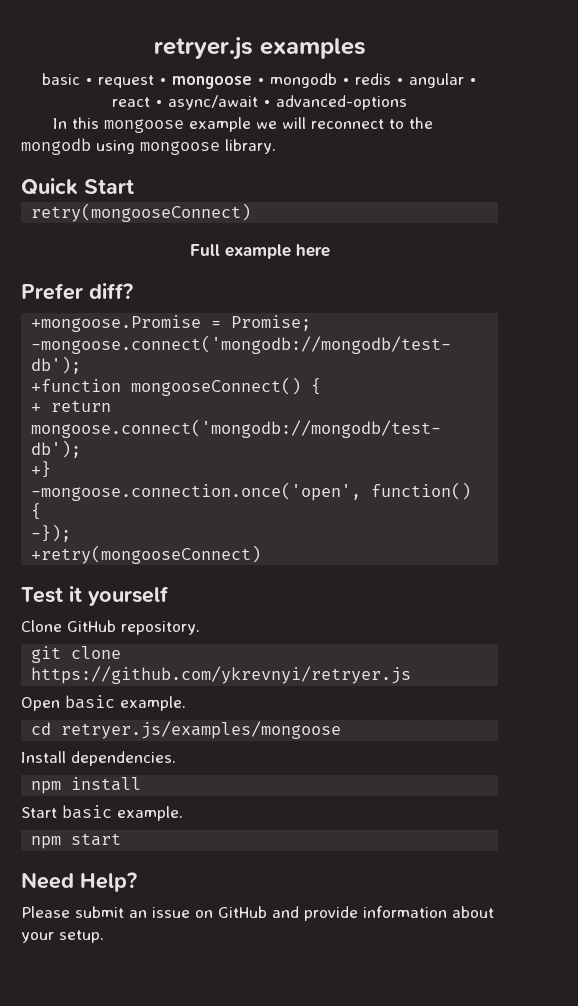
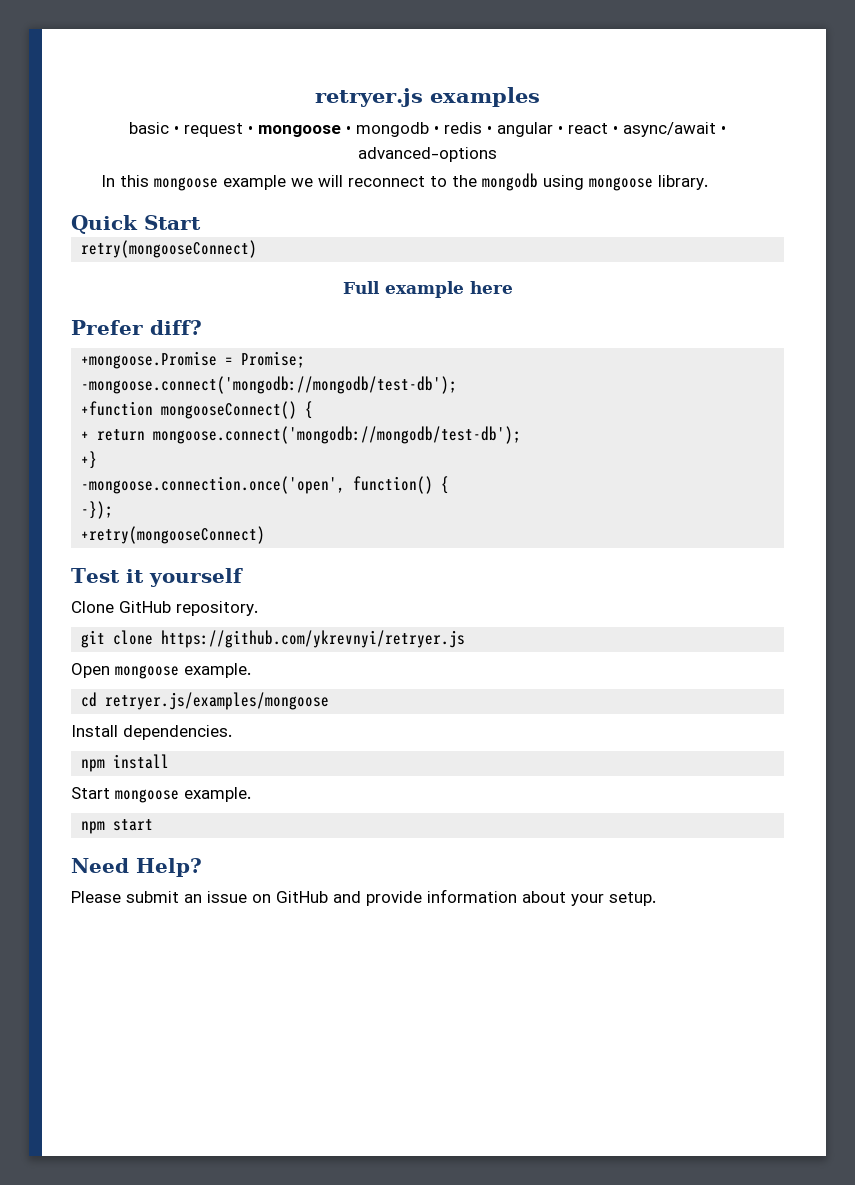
[65,695,115,709] basic -> [115,665,179,679] mongoose
[62,805,112,819] basic -> [115,789,179,803] mongoose

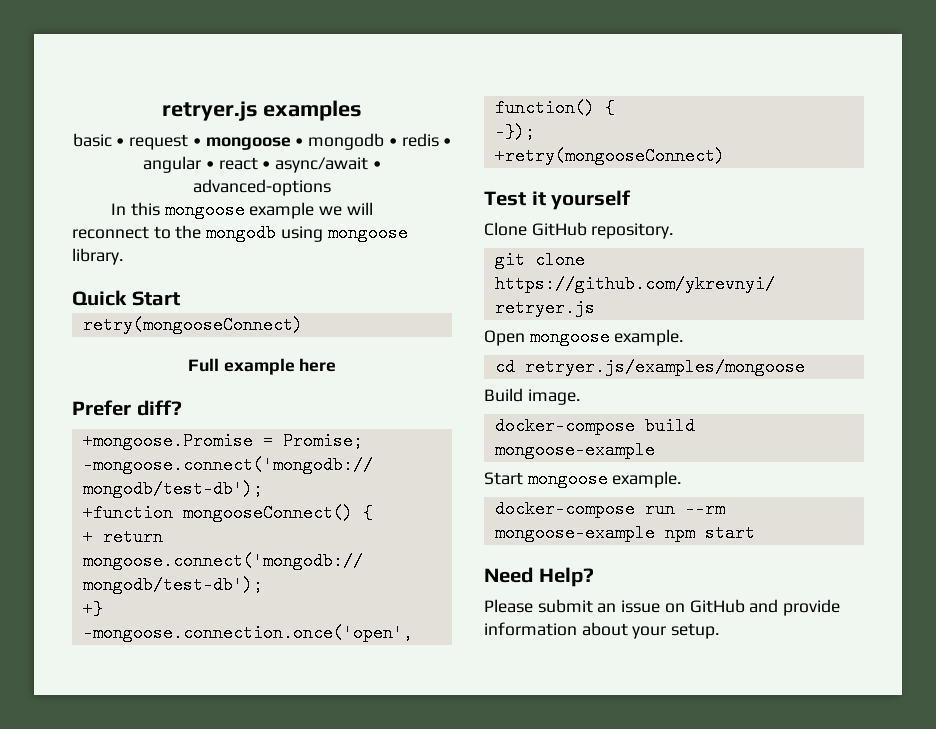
[71,725,232,740] [81,754,170,772] Install dependencies. // npm install -> [484,388,580,405] [494,417,695,435] [494,441,655,459] Build image. // docker-compose build mongoose-example
(251, 794) none -> [494,500,725,518] [494,524,655,542] docker-compose run --rm mongoose-example

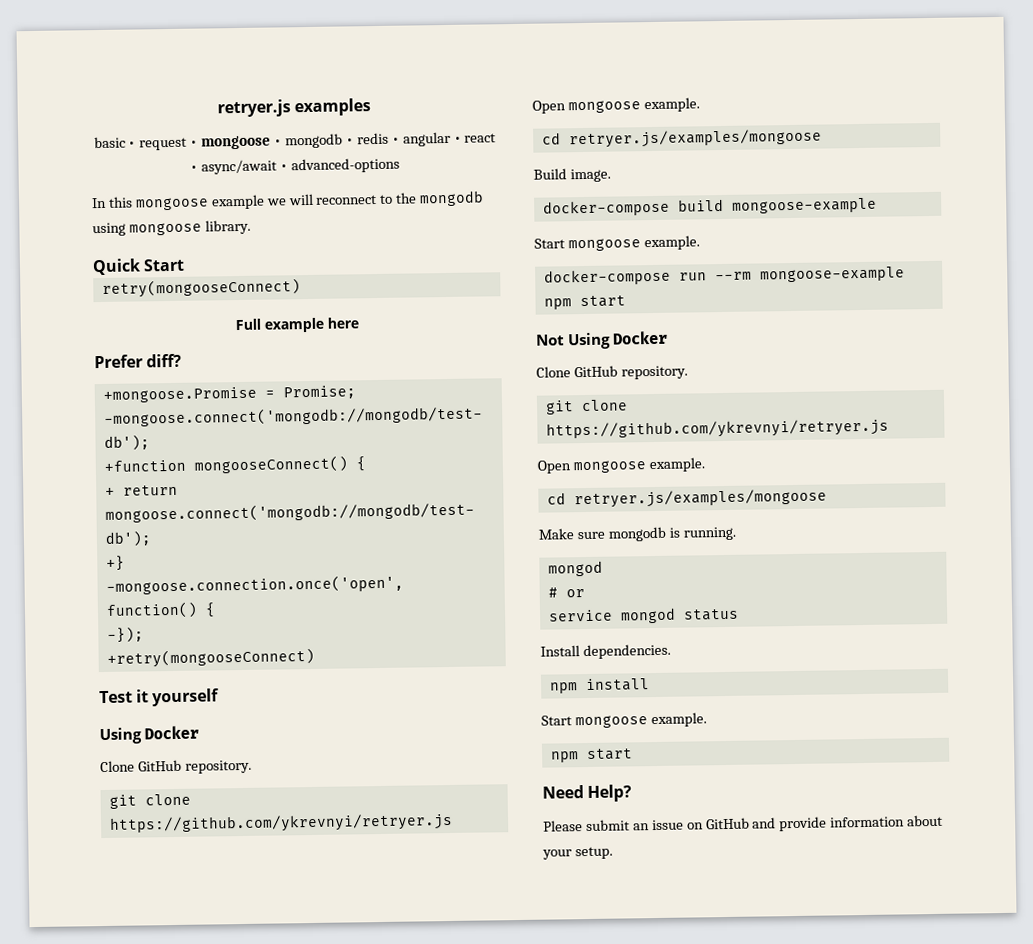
(632, 200) none -> [99,725,199,745] // Using Docker
(755, 533) none -> [536,330,668,350] [536,365,688,380] [544,399,628,415] [545,418,889,440] [537,457,706,474] [546,488,827,509] [538,526,737,542] [547,560,603,577] [547,587,585,598] [548,607,739,624] [540,643,671,660] [549,678,650,694] [541,712,707,729] [550,748,633,763] // Not Using Docker // Clone GitHub repository. // git clone https://github.com/ykrevnyi/retryer.js // Open mongoose example. // cd retryer.js/examples/mongoose // Make sure mongodb is running. // mongod // # or // service mongod status // Install dependencies. // npm install // Start mongoose example. // npm start

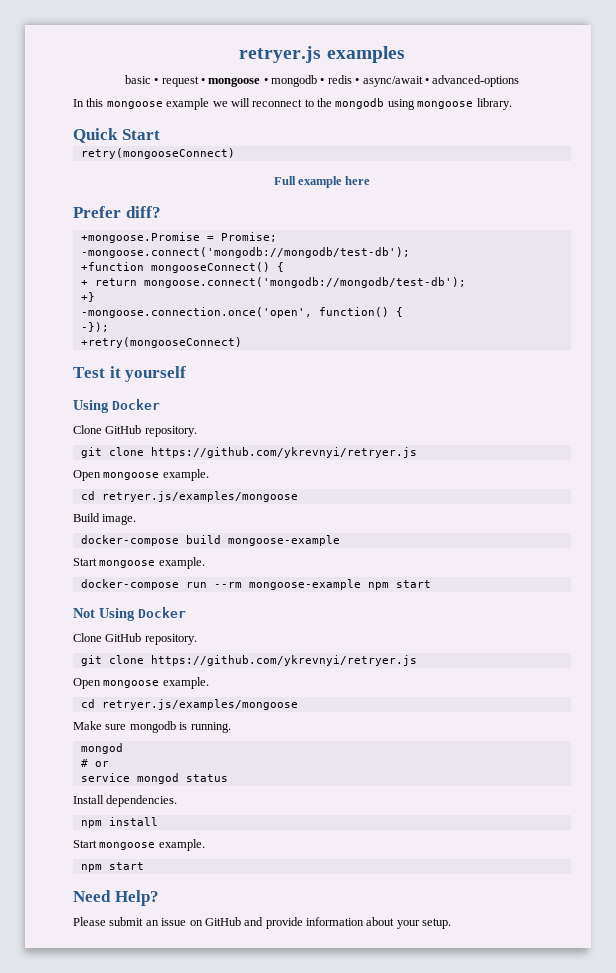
[402,131,497,147] [190,165,199,172] angular • react • -> (360, 81) none

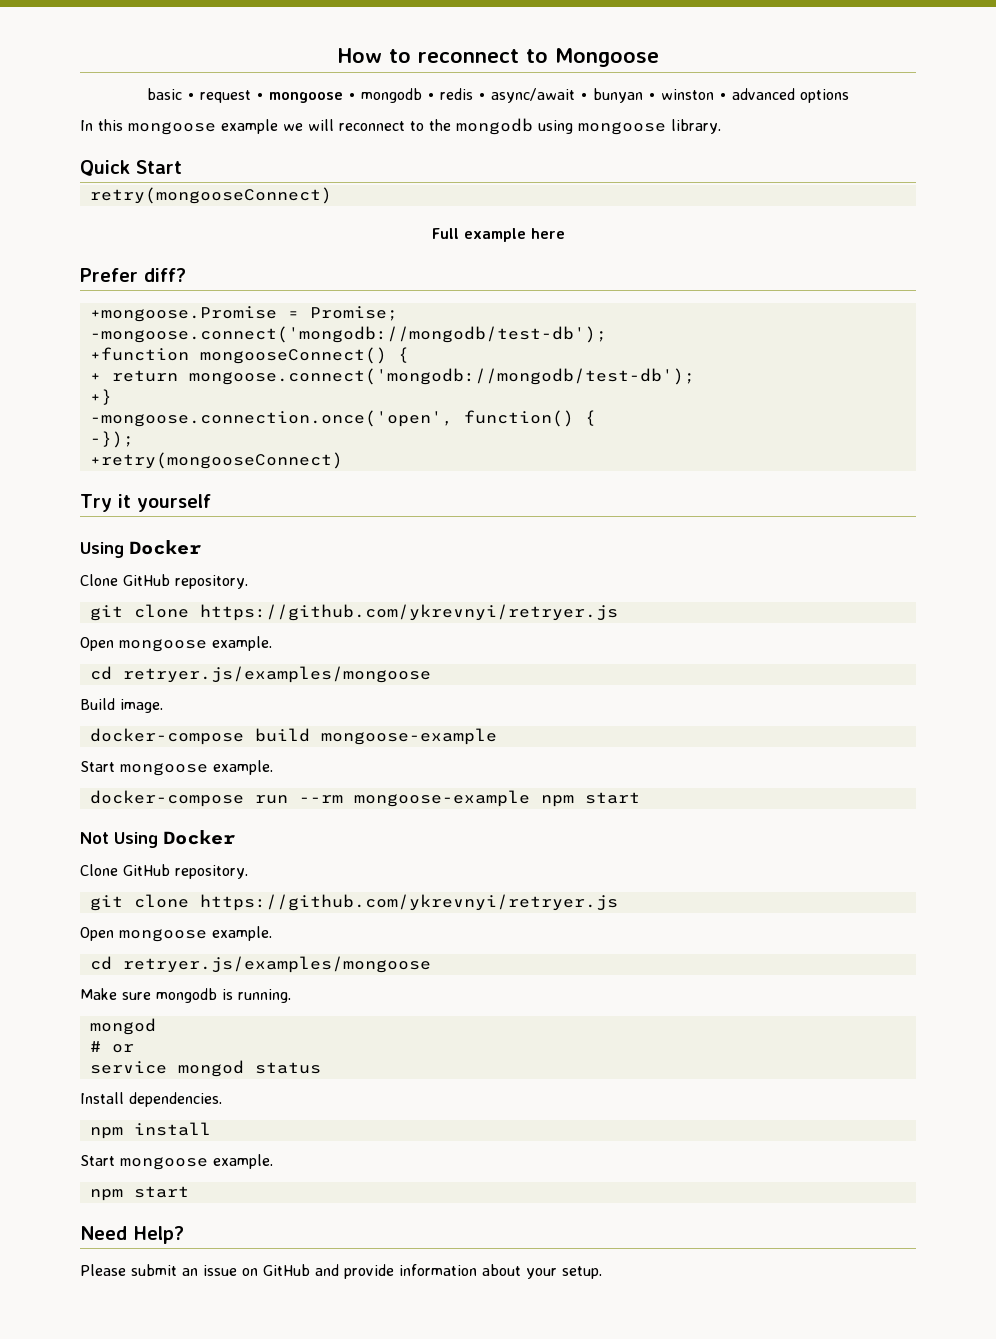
[239,46,405,63] retryer.js examples -> [337,48,659,67] How to reconnect to Mongoose
[432,75,520,87] advanced-options -> [593,88,849,103] bunyan • winston • advanced options
[73,367,105,378] Test -> [80,494,112,512] Try

